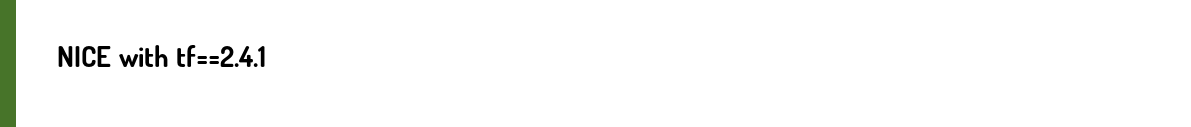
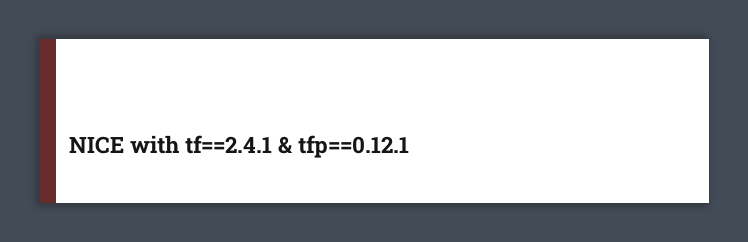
(267, 56) none -> [278,135,410,158] & tfp==0.12.1

